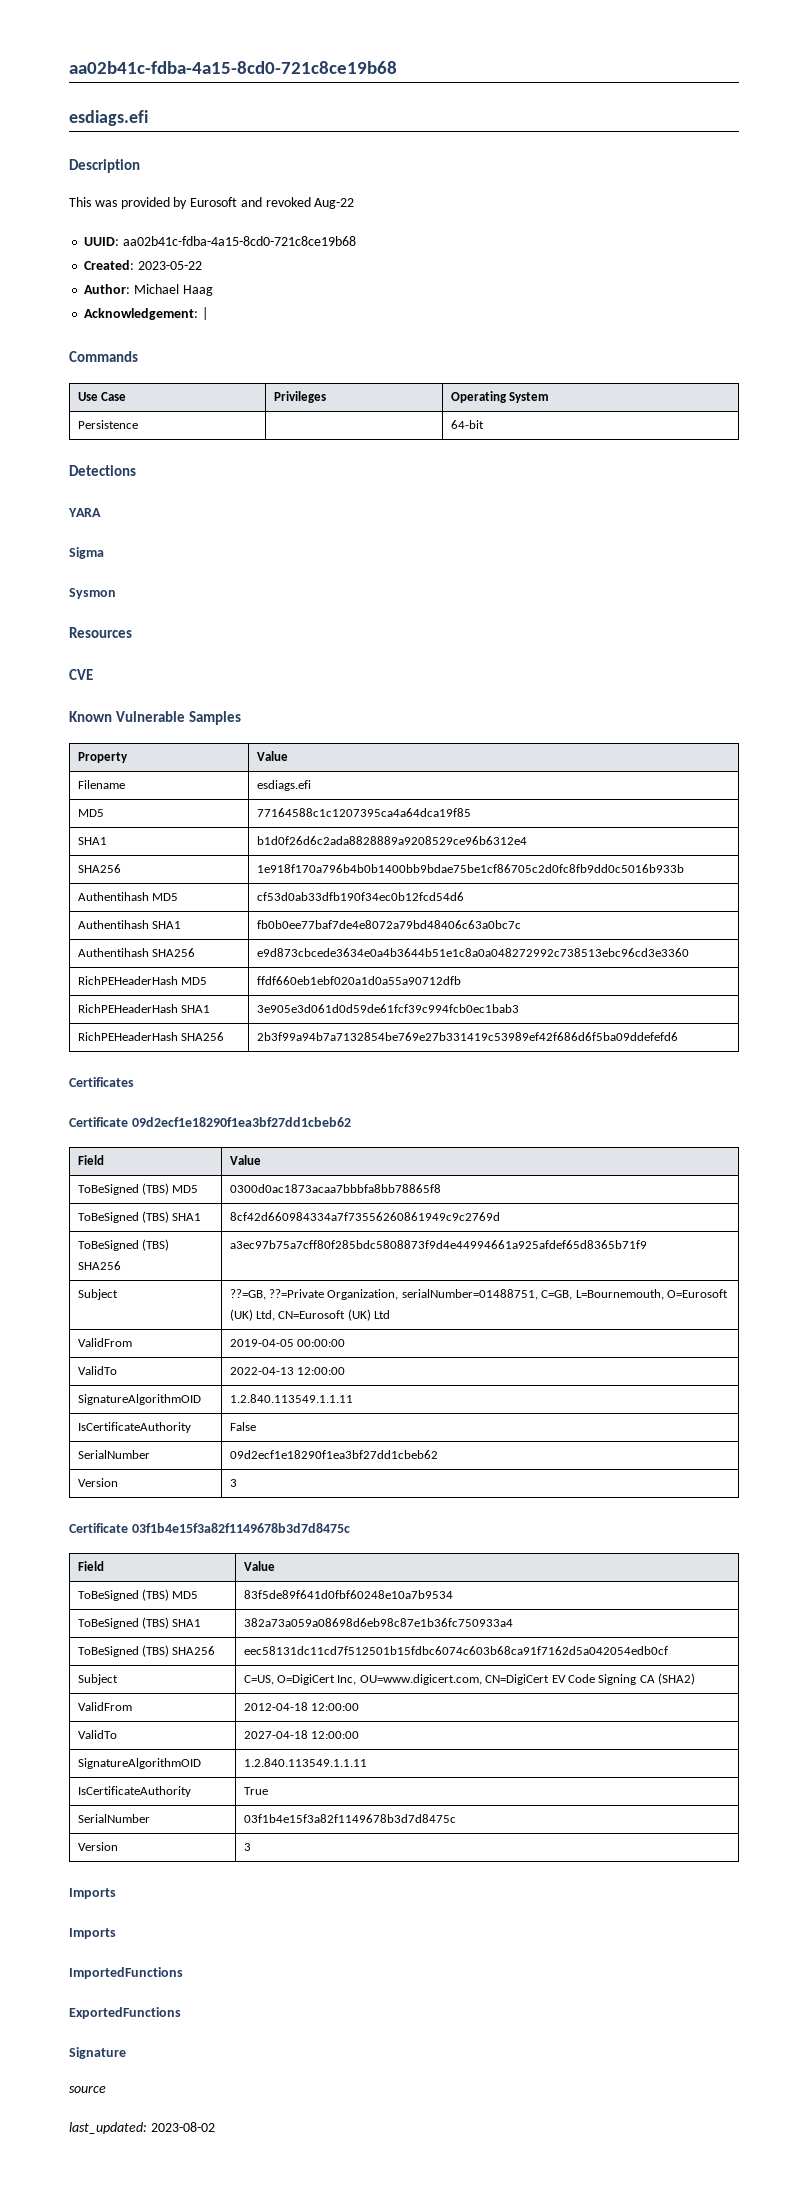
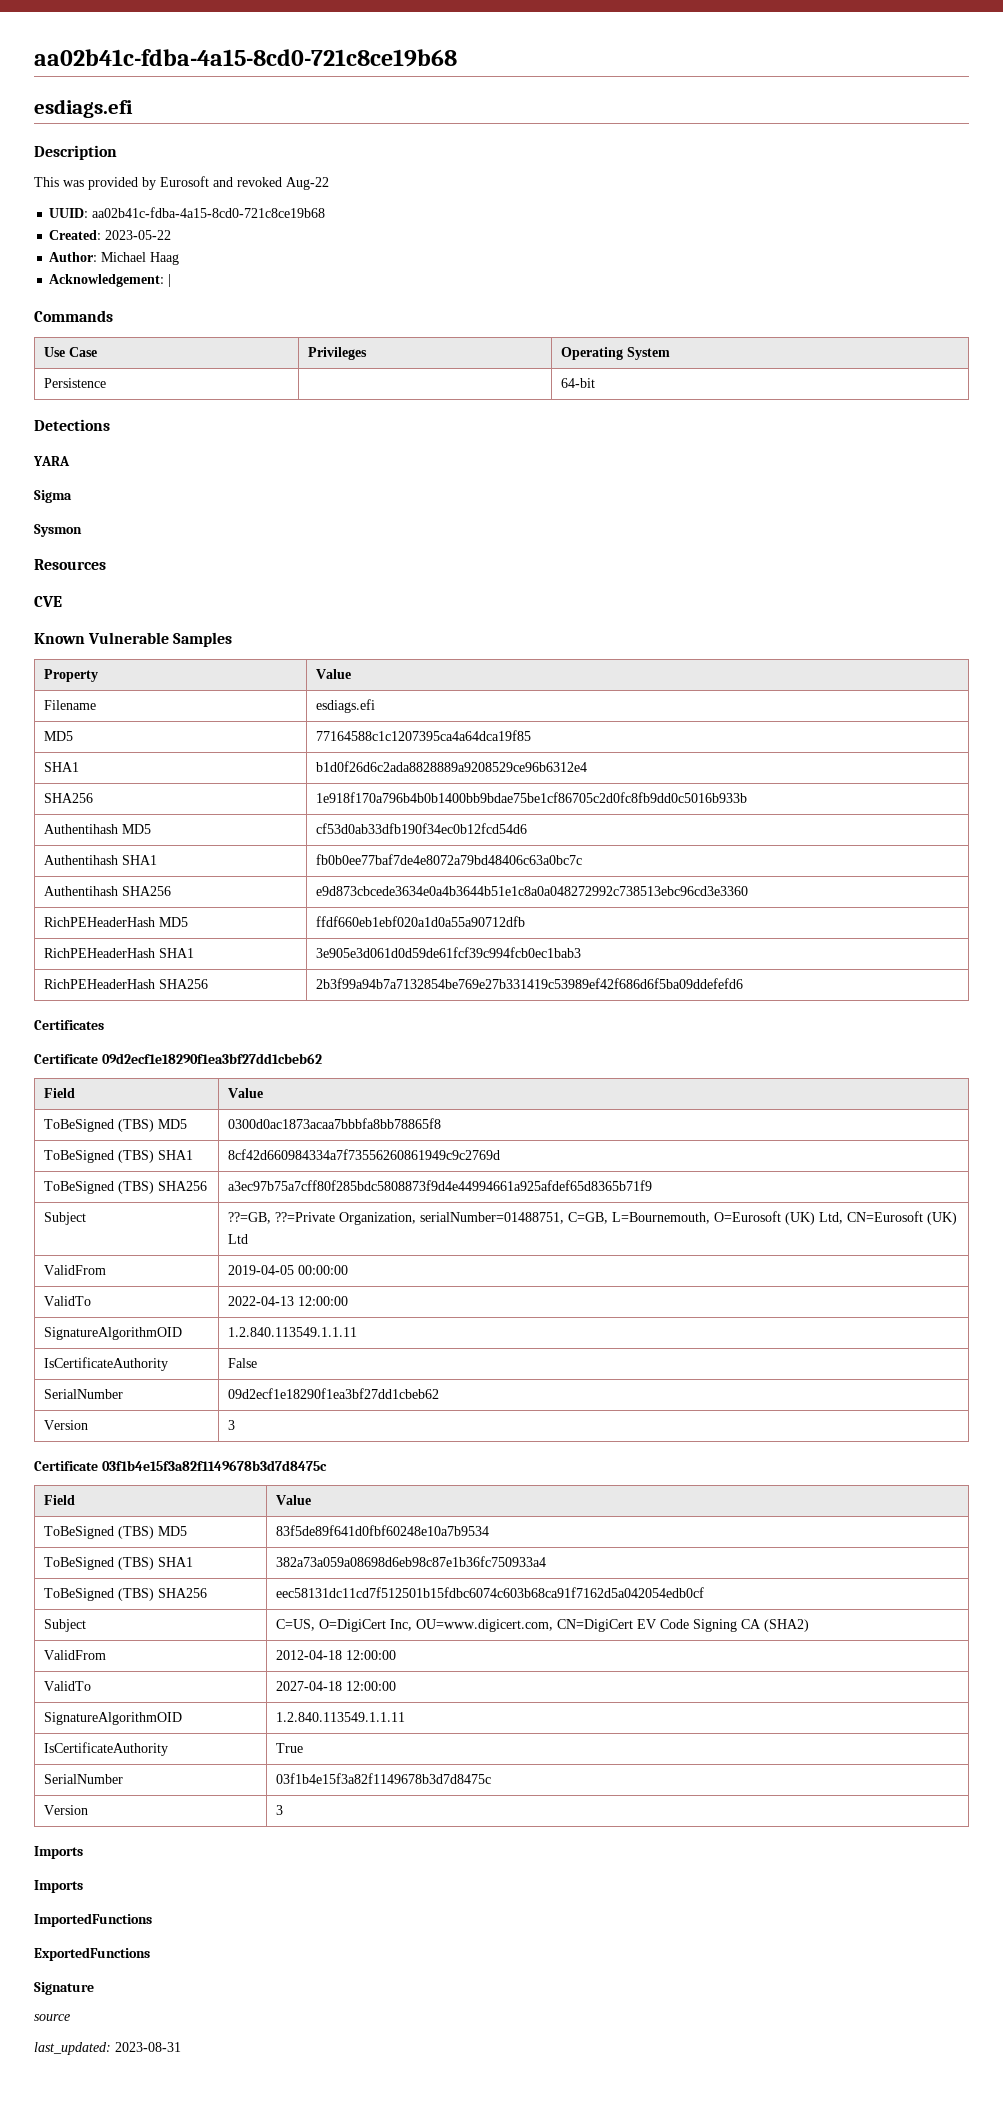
[150,2122,215,2132] 2023-08-02 -> [115,2042,181,2052] 2023-08-31

